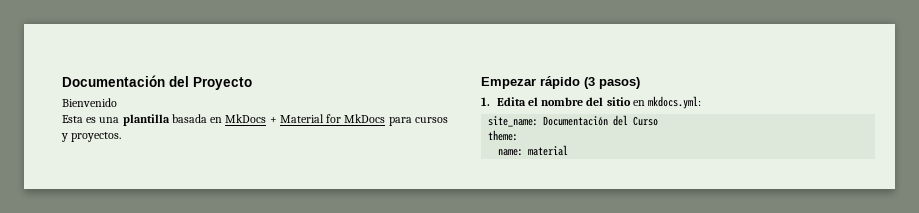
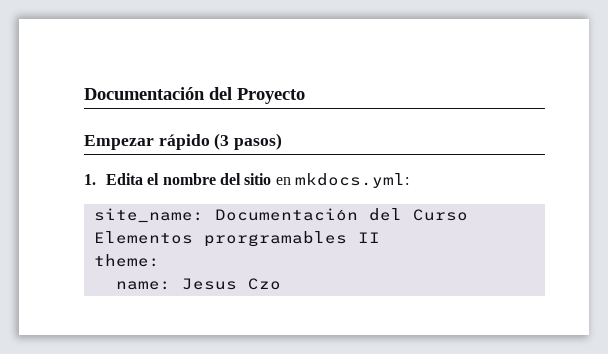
[62,98,117,107] [62,114,448,126] [61,132,122,142] // Bienvenido // Esta es una plantilla basada en MkDocs + Material for MkDocs para cursos y proyectos. -> (305, 96) none
(659, 121) none -> [93,231,380,247] Elementos prorgramables II
[528,145,569,156] material -> [181,278,281,290] Jesus Czo

